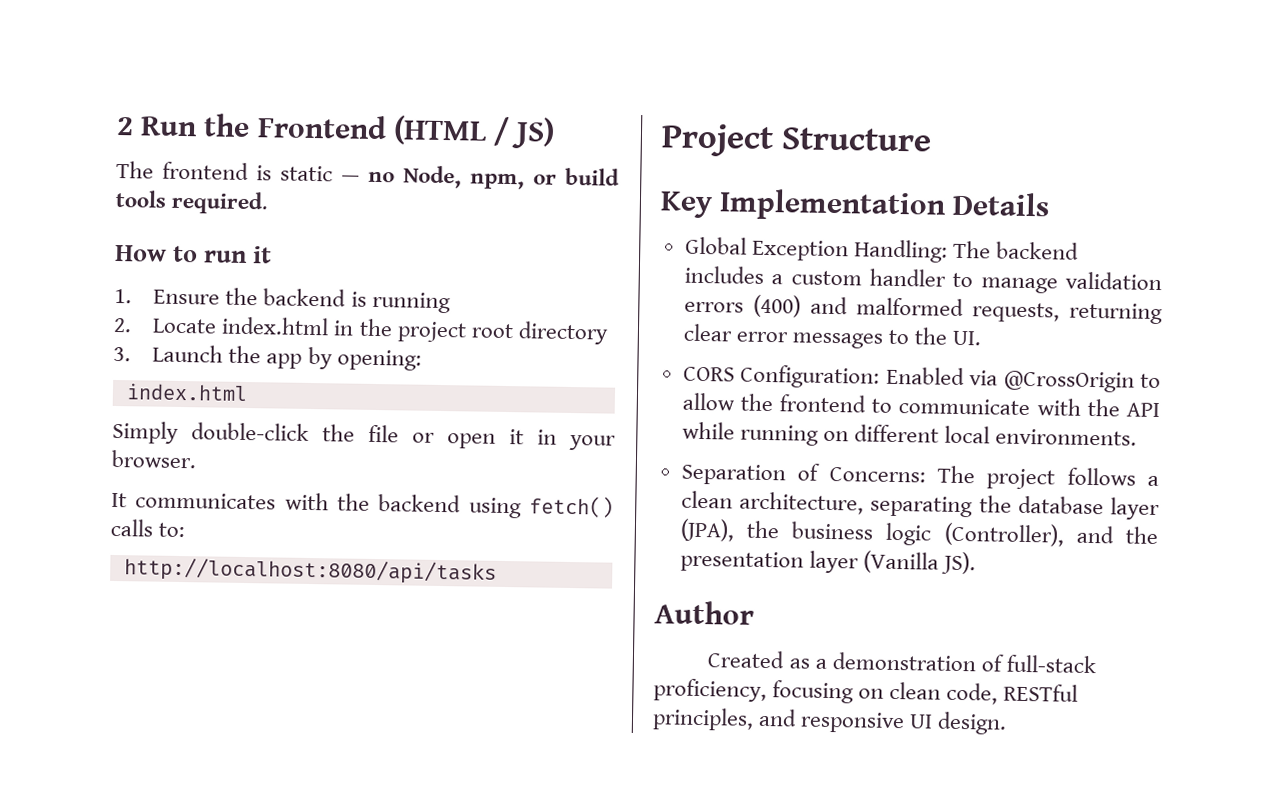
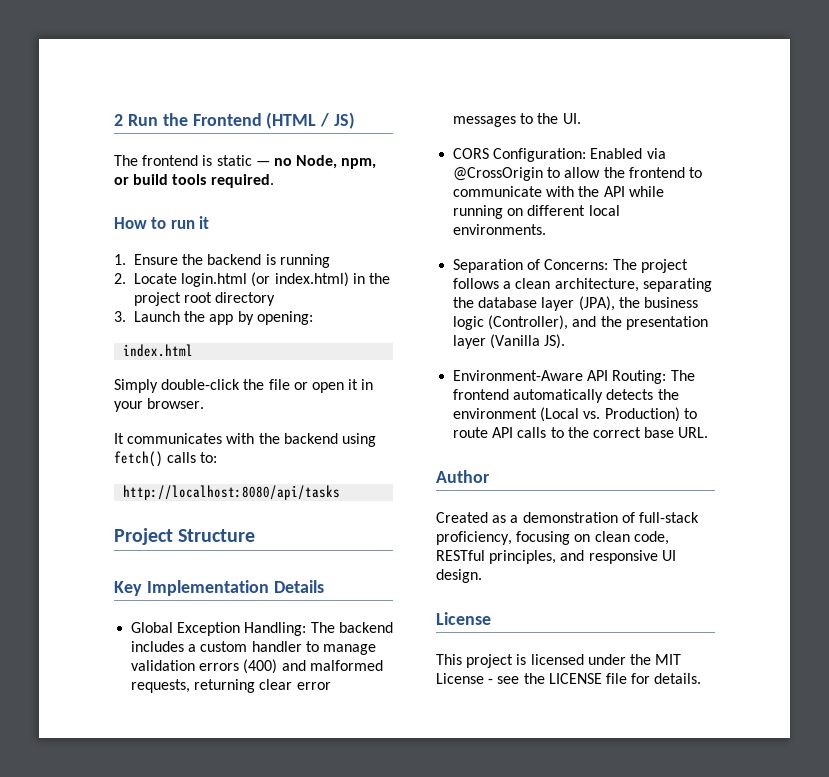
[221,316,330,336] index.html -> [181,272,349,287] login.html (or index.html)
(976, 563) none -> [453,370,695,384] [453,389,679,403] [453,407,697,422] [453,427,709,438] // Environment-Aware API Routing: The frontend automatically detects the environment (Local vs. Production) to route API calls to the correct base URL.
(1008, 723) none -> [436,612,491,625] [436,654,682,668] [436,673,702,684] // License // This project is licensed under the MIT License - see the LICENSE file for details.

